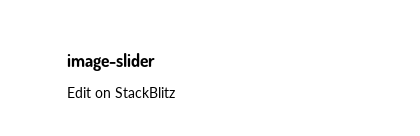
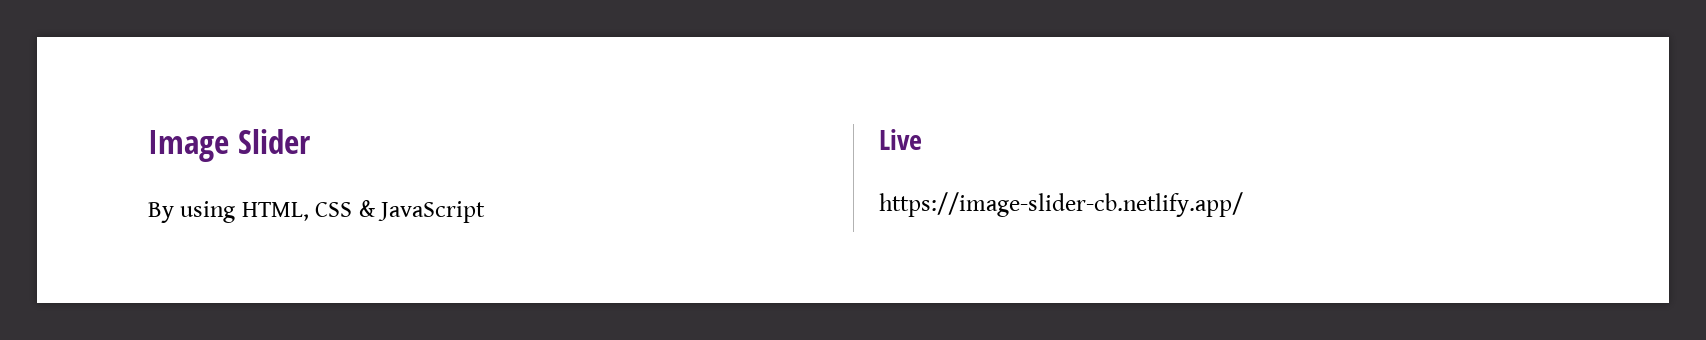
[67,53,155,71] [67,87,175,98] image-slider // Edit on StackBlitz -> [148,129,311,162] [148,200,486,223] [879,129,922,150] [879,192,1243,217] Image Slider // By using HTML, CSS & JavaScript // Live // https://image-slider-cb.netlify.app/

